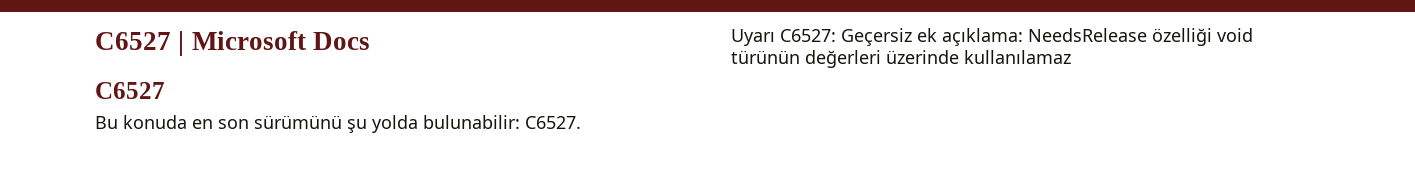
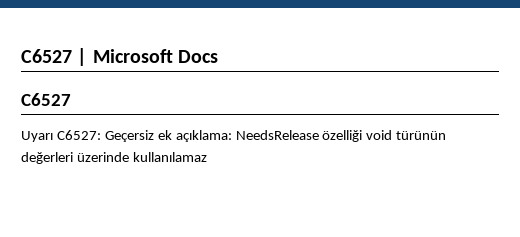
[95,115,581,133] // Bu konuda en son sürümünü şu yolda bulunabilir: C6527. -> (71, 99) none

